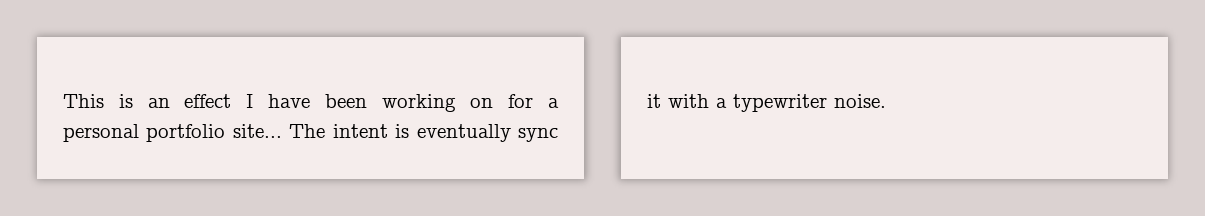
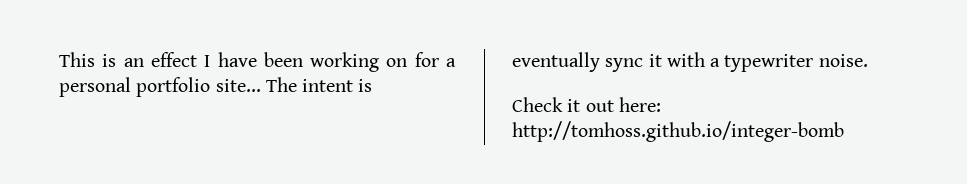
(886, 101) none -> [512,97,661,112] [512,121,844,142] // Check it out here: http://tomhoss.github.io/integer-bomb

